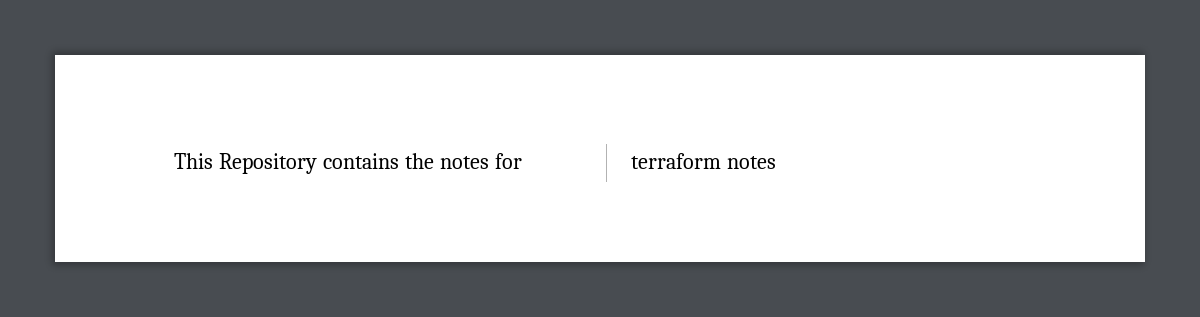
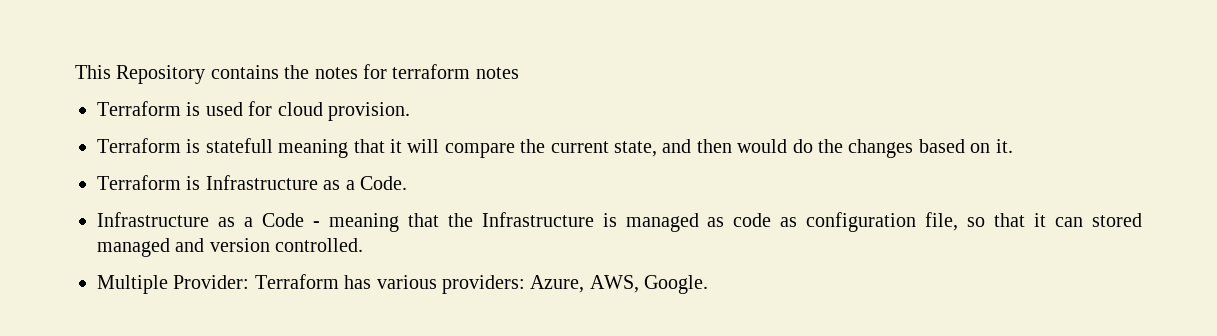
(776, 162) none -> [97,101,410,121] [97,138,1013,158] [97,175,407,190] [97,212,1143,232] [97,238,364,257] [97,274,709,294] // Terraform is used for cloud provision. // Terraform is statefull meaning that it will compare the current state, and then would do the changes based on it. // Terraform is Infrastructure as a Code. // Infrastructure as a Code - meaning that the Infrastructure is managed as code as configuration file, so that it can stored managed and version controlled. // Multiple Provider: Terraform has various providers: Azure, AWS, Google.

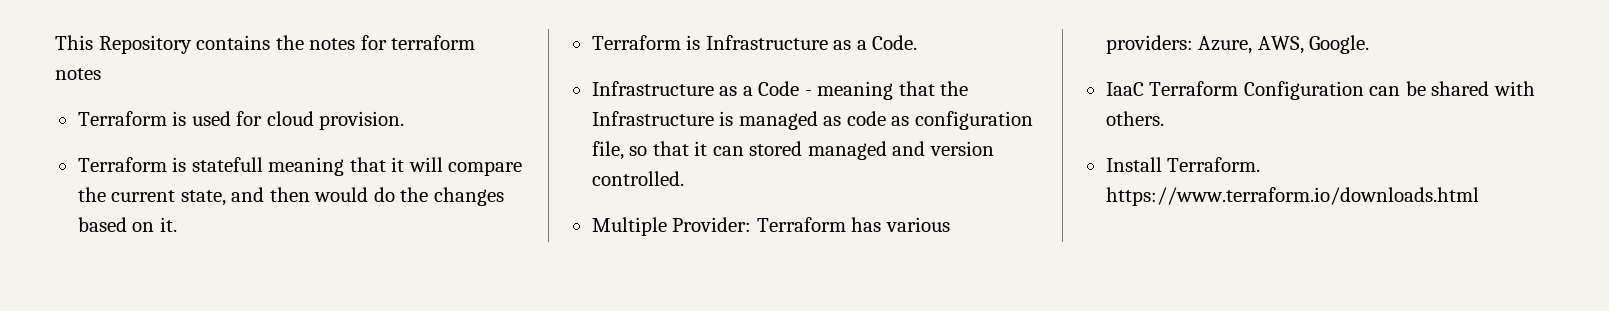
(709, 284) none -> [1105,81,1535,100] [1105,111,1164,126] [1105,157,1261,172] [1105,187,1479,206] // IaaC Terraform Configuration can be shared with others. // Install Terraform. https://www.terraform.io/downloads.html

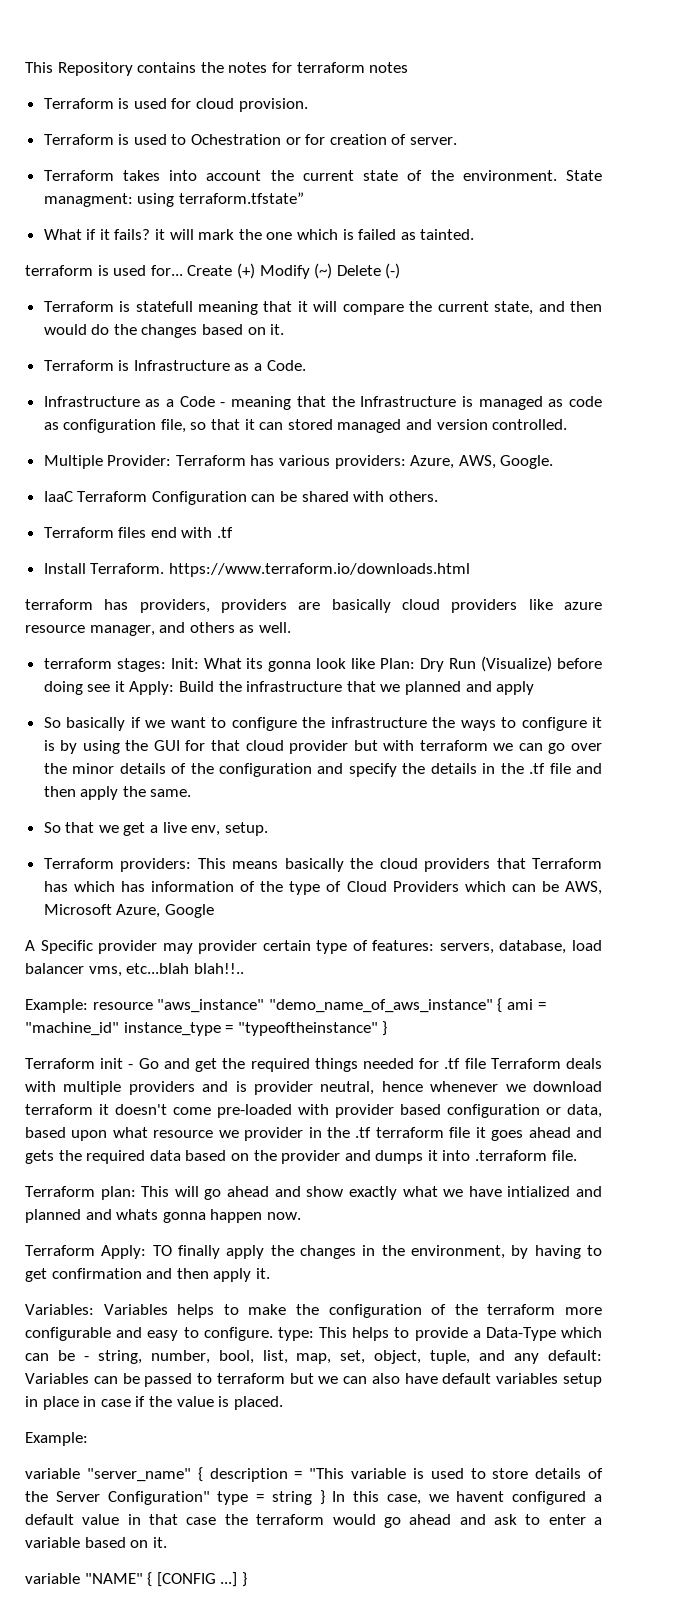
(405, 120) none -> [43,134,458,145] [43,170,603,181] [43,192,304,207] [43,229,475,240] [25,263,401,279] // Terraform is used to Ochestration or for creation of server. // Terraform takes into account the current state of the environment. State managment: using terraform.tfstate” // What if it fails? it will mark the one which is failed as tainted. // terraform is used for... Create (+) Modify (~) Delete (-)
[1105,157,1261,172] [1105,187,1479,206] Install Terraform. https://www.terraform.io/downloads.html -> [43,527,234,538] [43,563,470,577] [25,599,602,613] [25,622,291,636] [43,656,602,672] [43,681,535,695] [43,717,602,731] [43,740,602,754] [43,763,602,777] [43,786,192,800] [43,822,268,836] [43,858,602,872] [43,881,602,895] [43,904,214,918] [25,940,602,954] [25,963,244,977] [25,998,546,1013] [25,1021,388,1036] [25,1058,602,1072] [25,1081,602,1095] [25,1104,602,1118] [25,1127,603,1141] [25,1150,577,1164] [25,1186,602,1200] [25,1209,301,1223] [25,1245,602,1259] [25,1268,270,1282] [25,1304,603,1318] [25,1327,602,1341] [25,1350,602,1364] [25,1373,602,1387] [25,1396,283,1410] [25,1432,88,1446] [25,1467,603,1482] [25,1490,602,1505] [25,1514,602,1528] [25,1537,167,1548] [25,1572,247,1587] Terraform files end with .tf // Install Terraform. https://www.terraform.io/downloads.html // terraform has providers, providers are basically cloud providers like azure resource manager, and others as well. // terraform stages: Init: What its gonna look like Plan: Dry Run (Visualize) before doing see it Apply: Build the infrastructure that we planned and apply // So basically if we want to configure the infrastructure the ways to configure it is by using the GUI for that cloud provider but with terraform we can go over the minor details of the configuration and specify the details in the .tf file and then apply the same. // So that we get a live env, setup. // Terraform providers: This means basically the cloud providers that Terraform has which has information of the type of Cloud Providers which can be AWS, Microsoft Azure, Google // A Specific provider may provider certain type of features: servers, database, load balancer vms, etc...blah blah!!.. // Example: resource "aws_instance" "demo_name_of_aws_instance" { ami = "machine_id" instance_type = "typeoftheinstance" } // Terraform init - Go and get the required things needed for .tf file Terraform deals with multiple providers and is provider neutral, hence whenever we download terraform it doesn't come pre-loaded with provider based configuration or data, based upon what resource we provider in the .tf terraform file it goes ahead and gets the required data based on the provider and dumps it into .terraform file. // Terraform plan: This will go ahead and show exactly what we have intialized and planned and whats gonna happen now. // Terraform Apply: TO finally apply the changes in the environment, by having to get confirmation and then apply it. // Variables: Variables helps to make the configuration of the terraform more configurable and easy to configure. type: This helps to provide a Data-Type which can be - string, number, bool, list, map, set, object, tuple, and any default: Variables can be passed to terraform but we can also have default variables setup in place in case if the value is placed. // Example: // variable "server_name" { description = "This variable is used to store details of the Server Configuration" type = string } In this case, we havent configured a default value in that case the terraform would go ahead and ask to enter a variable based on it. // variable "NAME" { [CONFIG ...] }

